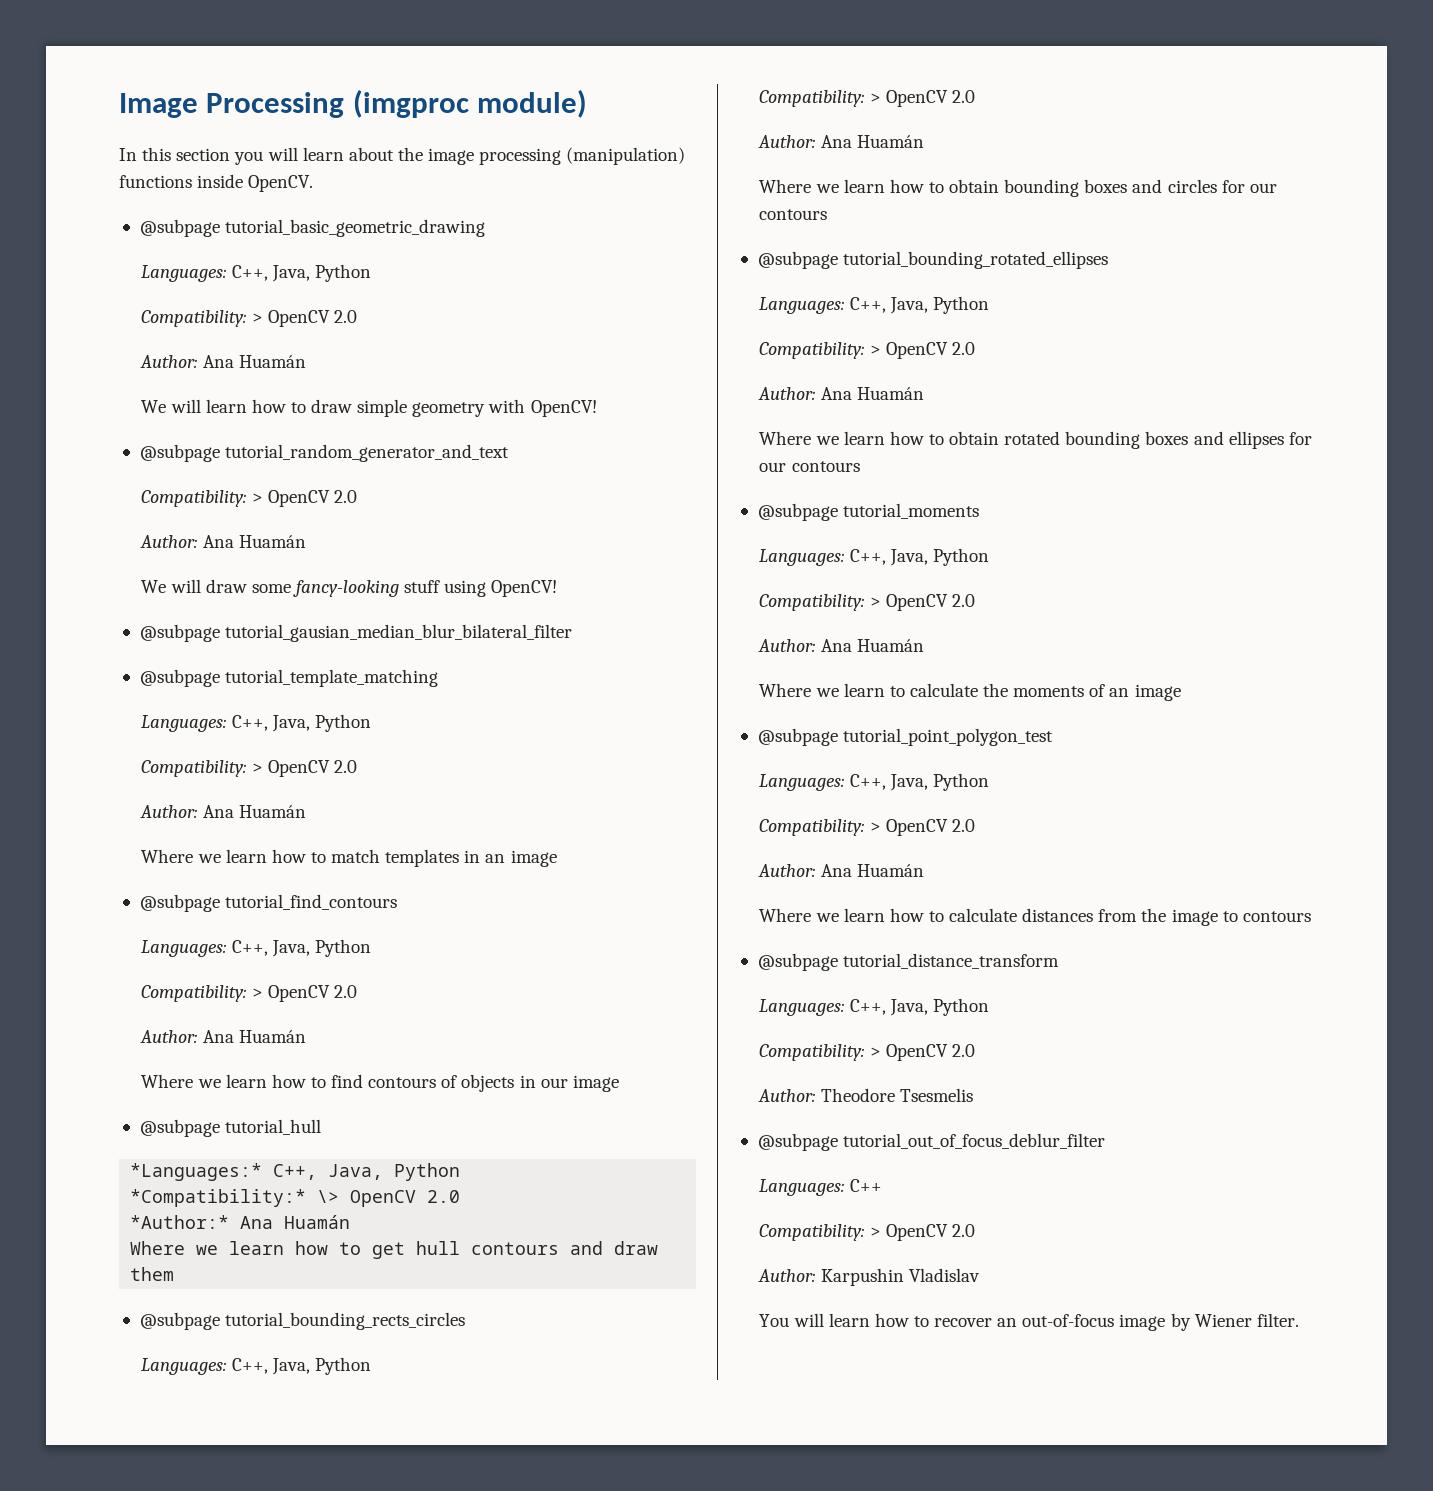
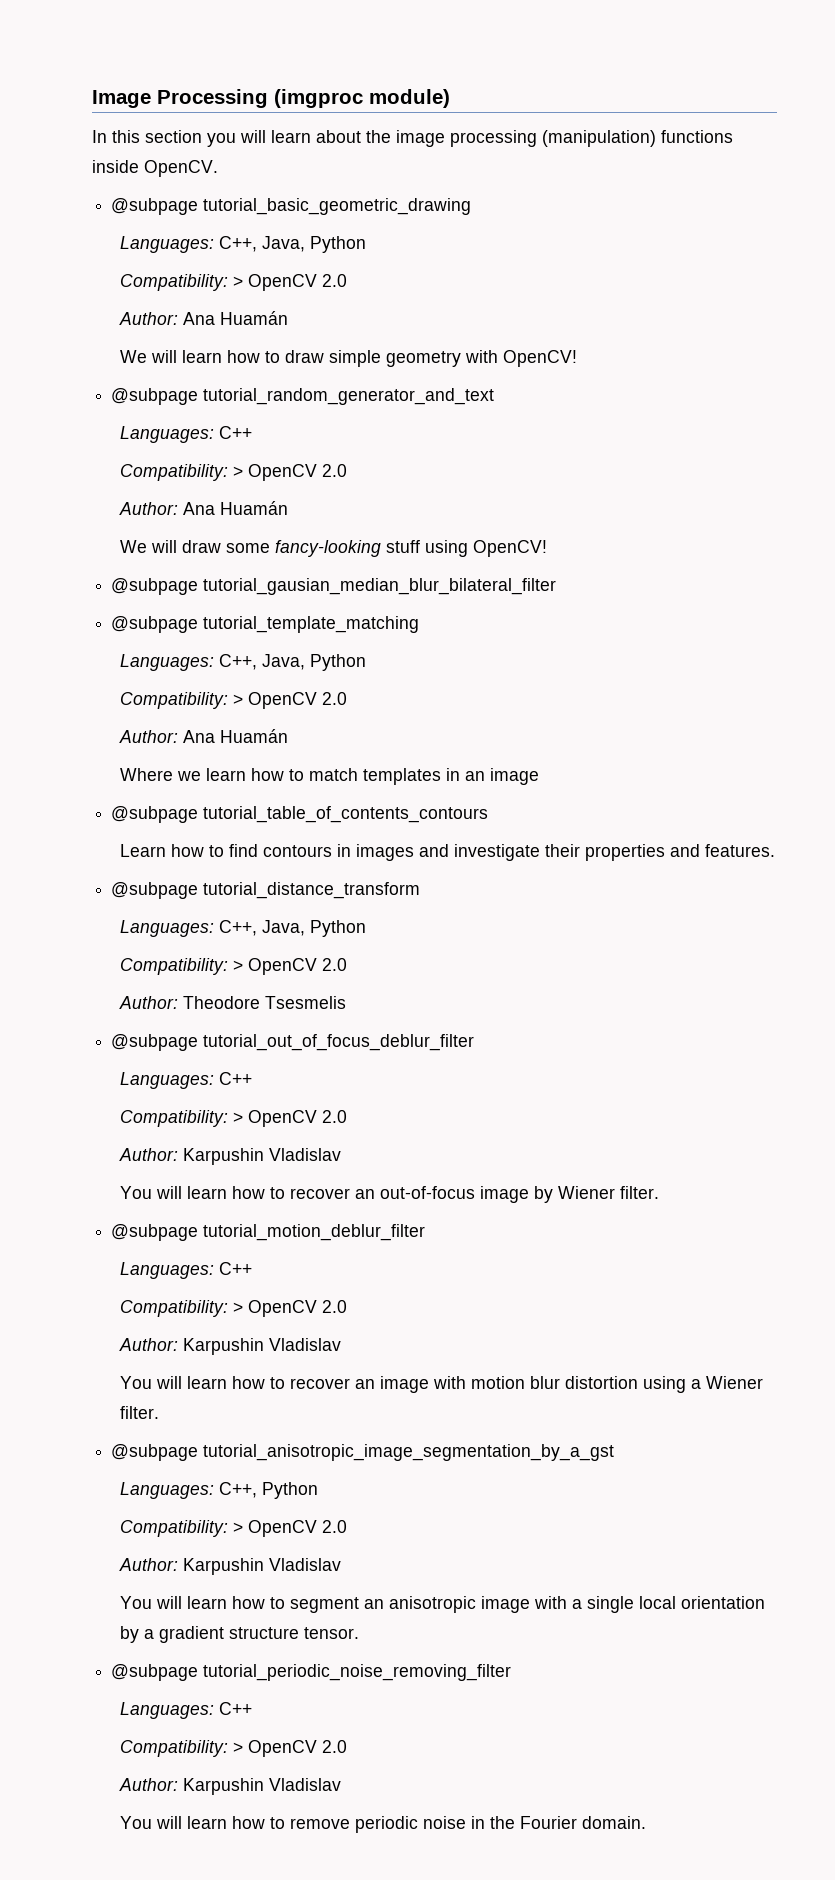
(510, 453) none -> [120,426,253,443] // Languages: C++
[225,894,398,910] [141,939,371,957] [141,985,357,1002] [140,1030,306,1043] [141,1074,619,1092] [139,1119,322,1137] [130,1163,461,1181] [130,1189,461,1207] [130,1215,351,1229] [130,1241,659,1259] [130,1267,175,1281] [139,1312,466,1330] [141,1357,371,1375] [759,90,975,107] [758,135,924,148] [759,179,1277,197] [759,209,828,220] [757,251,1109,269] [759,296,989,314] [759,342,975,359] [758,387,924,400] [759,431,1312,449] [759,461,860,472] [757,503,980,521] [759,548,989,566] [759,594,975,611] [758,639,924,652] [759,683,1181,701] [757,728,1054,746] [759,773,989,791] [759,819,975,836] [758,864,924,877] [759,908,1311,926] tutorial_find_contours // Languages: C++, Java, Python // Compatibility: > OpenCV 2.0 // Author: Ana Huamán // Where we learn how to find contours of objects in our image // @subpage tutorial_hull // *Languages:* C++, Java, Python // *Compatibility:* \> OpenCV 2.0 // *Author:* Ana Huamán // Where we learn how to get hull contours and draw them // @subpage tutorial_bounding_rects_circles // Languages: C++, Java, Python // Compatibility: > OpenCV 2.0 // Author: Ana Huamán // Where we learn how to obtain bounding boxes and circles for our contours // @subpage tutorial_bounding_rotated_ellipses // Languages: C++, Java, Python // Compatibility: > OpenCV 2.0 // Author: Ana Huamán // Where we learn how to obtain rotated bounding boxes and ellipses for our contours // @subpage tutorial_moments // Languages: C++, Java, Python // Compatibility: > OpenCV 2.0 // Author: Ana Huamán // Where we learn to calculate the moments of an image // @subpage tutorial_point_polygon_test // Languages: C++, Java, Python // Compatibility: > OpenCV 2.0 // Author: Ana Huamán // Where we learn how to calculate distances from the image to contours -> [203,806,489,823] [120,844,776,861] tutorial_table_of_contents_contours // Learn how to find contours in images and investigate their properties and features.
(1299, 1320) none -> [111,1224,426,1241] [120,1262,253,1279] [120,1300,348,1317] [119,1338,342,1355] [120,1376,764,1393] [120,1406,160,1419] [111,1444,615,1461] [120,1482,319,1499] [120,1520,348,1537] [119,1558,342,1575] [120,1596,766,1613] [120,1626,360,1643] [111,1664,512,1681] [120,1702,253,1719] [120,1740,348,1757] [119,1778,342,1795] [120,1816,647,1833] // @subpage tutorial_motion_deblur_filter // Languages: C++ // Compatibility: > OpenCV 2.0 // Author: Karpushin Vladislav // You will learn how to recover an image with motion blur distortion using a Wiener filter. // @subpage tutorial_anisotropic_image_segmentation_by_a_gst // Languages: C++, Python // Compatibility: > OpenCV 2.0 // Author: Karpushin Vladislav // You will learn how to segment an anisotropic image with a single local orientation by a gradient structure tensor. // @subpage tutorial_periodic_noise_removing_filter // Languages: C++ // Compatibility: > OpenCV 2.0 // Author: Karpushin Vladislav // You will learn how to remove periodic noise in the Fourier domain.

